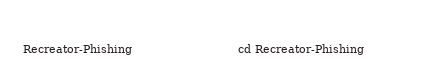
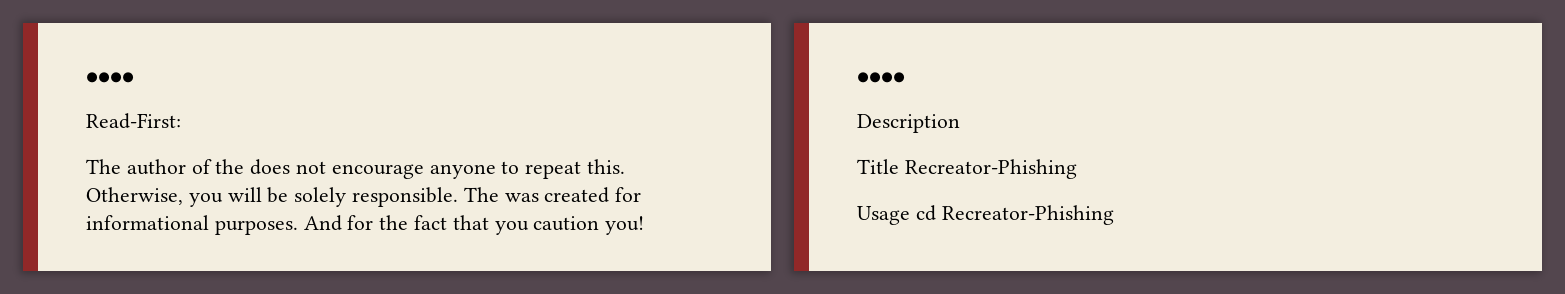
(23, 49) none -> [86,72,134,83] [86,113,181,129] [86,159,626,179] [86,187,642,207] [86,215,645,235] [857,72,905,83] [857,114,960,133] [857,159,899,174] ●●●● // Read-First: // The author of the does not encourage anyone to repeat this. Otherwise, you will be solely responsible. The was created for informational purposes. And for the fact that you caution you! // ●●●● // Description // Title
(132, 49) none -> [857,206,910,225] Usage

